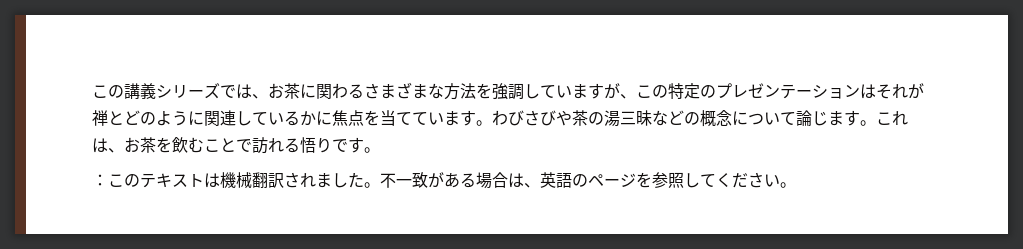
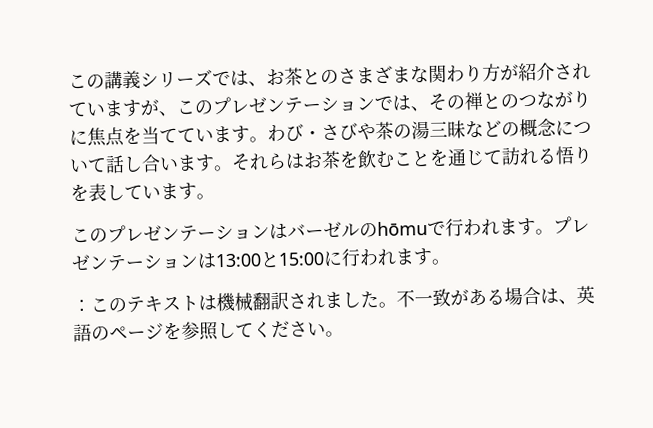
[300,83,364,99] に関わる -> [302,69,339,85] との
[444,83,540,100] 方法を強調し -> [428,62,591,83] 関わり方が紹介され
[668,83,924,99] [92,110,316,126] 特定のプレゼンテーションはそれが禅とどのように関連しているか -> [212,89,591,116] プレゼンテーションでは、その禅とのつながり
(524, 118) none -> [303,130,322,140] ・
[796,110,908,126] [92,138,124,153] 論じます。これは、 -> [105,152,305,174] 話し合います。それらは
[236,139,252,152] で -> [429,148,503,167] を通じて
[332,139,348,152] で -> [70,182,215,203] [71,216,590,244] [71,248,415,272] を表しています。 // このプレゼンテーションはバーゼルのhōmuで行われます。プレゼンテーションは13:00と15:00に行われま

